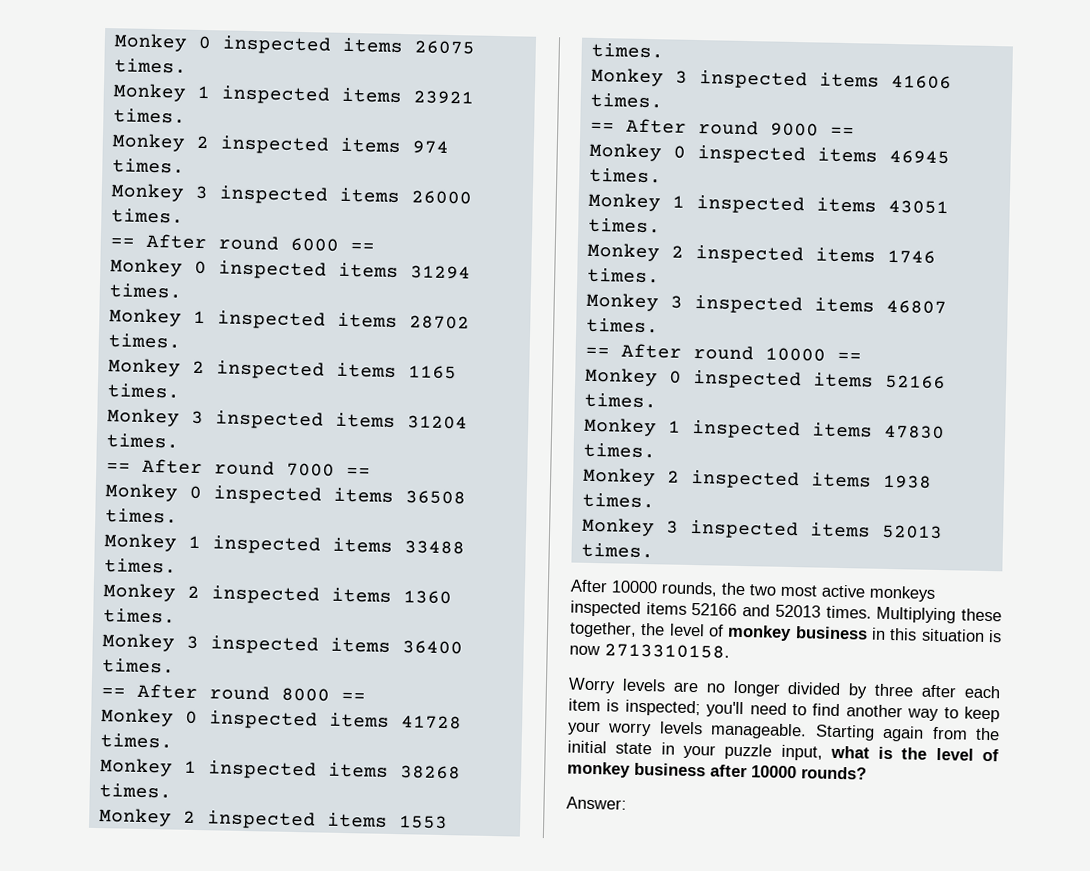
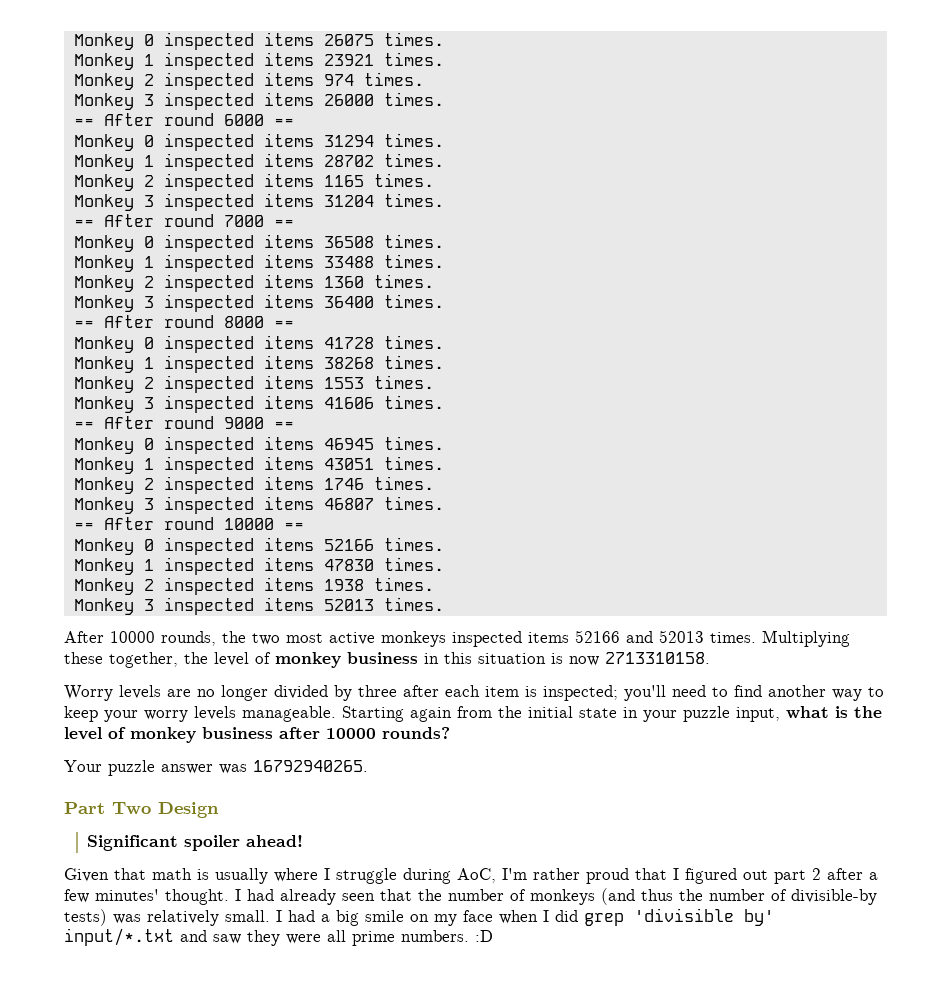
[566,796,627,810] Answer: -> [64,760,368,776] [64,802,219,818] [87,835,304,851] [64,868,878,884] [64,888,877,905] [64,908,774,926] [64,928,493,946] Your puzzle answer was 16792940265. // Part Two Design // Significant spoiler ahead! // Given that math is usually where I struggle during AoC, I'm rather proud that I figured out part 2 after a few minutes' thought. I had already seen that the number of monkeys (and thus the number of divisible-by tests) was relatively small. I had a big smile on my face when I did grep 'divisible by' input/*.txt and saw they were all prime numbers. :D

